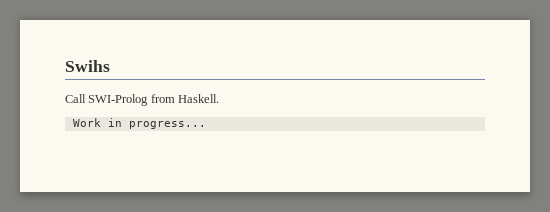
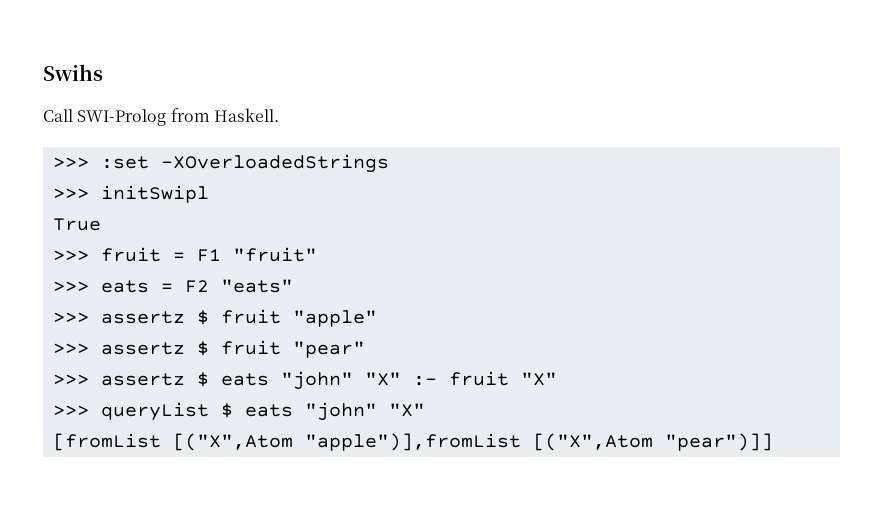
[72,118,206,129] Work in progress... -> [52,154,389,173] [52,185,209,203] [52,218,101,231] [52,247,317,262] [52,279,293,293] [52,309,377,327] [52,340,365,358] [52,371,557,390] [52,402,425,421] [52,433,773,451] >>> :set -XOverloadedStrings // >>> initSwipl // True // >>> fruit = F1 "fruit" // >>> eats = F2 "eats" // >>> assertz $ fruit "apple" // >>> assertz $ fruit "pear" // >>> assertz $ eats "john" "X" :- fruit "X" // >>> queryList $ eats "john" "X" // [fromList [("X",Atom "apple")],fromList [("X",Atom "pear")]]

